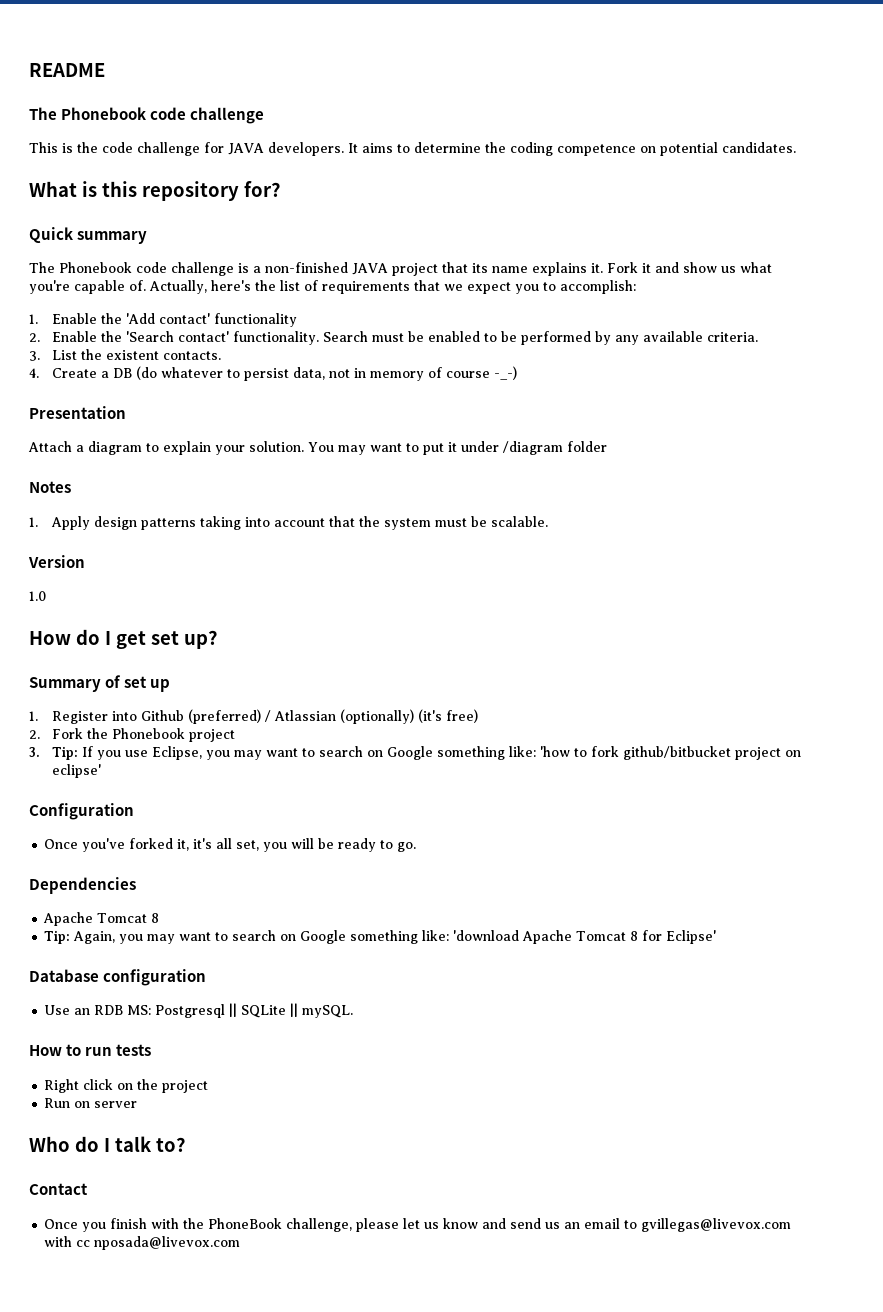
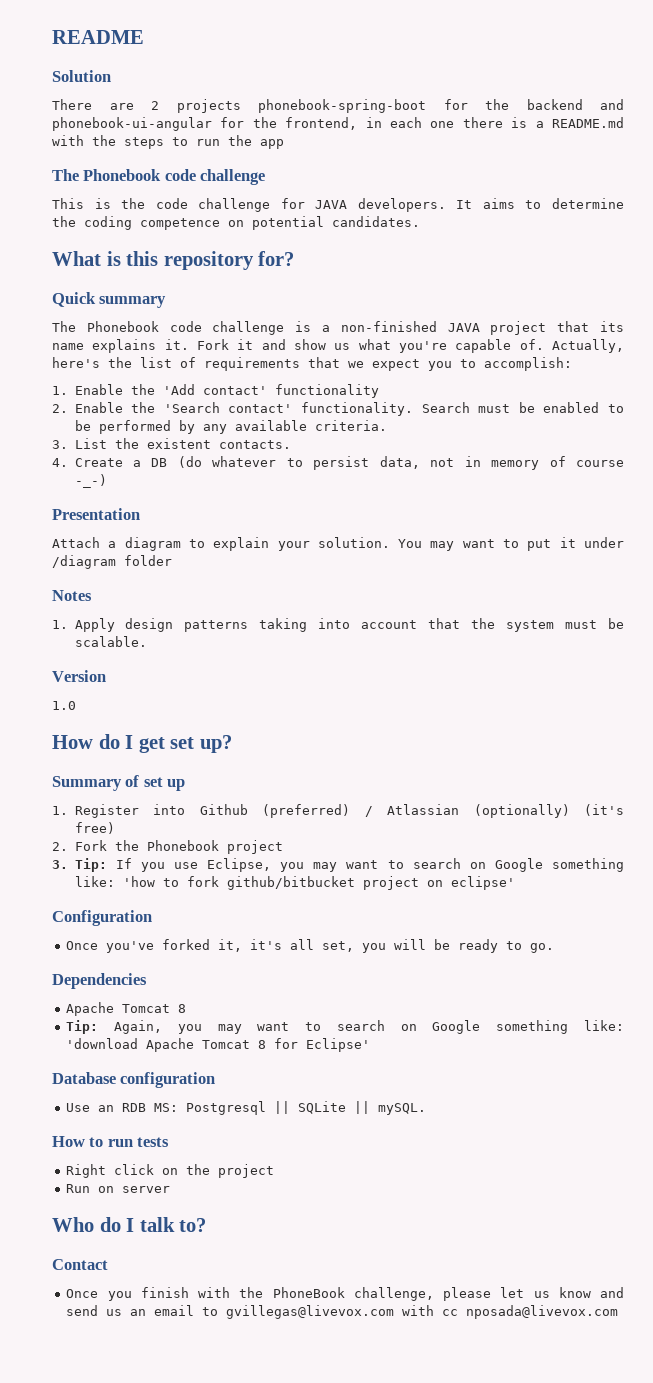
(105, 70) none -> [52,70,111,82] [52,99,624,113] [52,117,624,131] [52,135,284,149] // Solution // There are 2 projects phonebook-spring-boot for the backend and phonebook-ui-angular for the frontend, in each one there is a README.md with the steps to run the app

